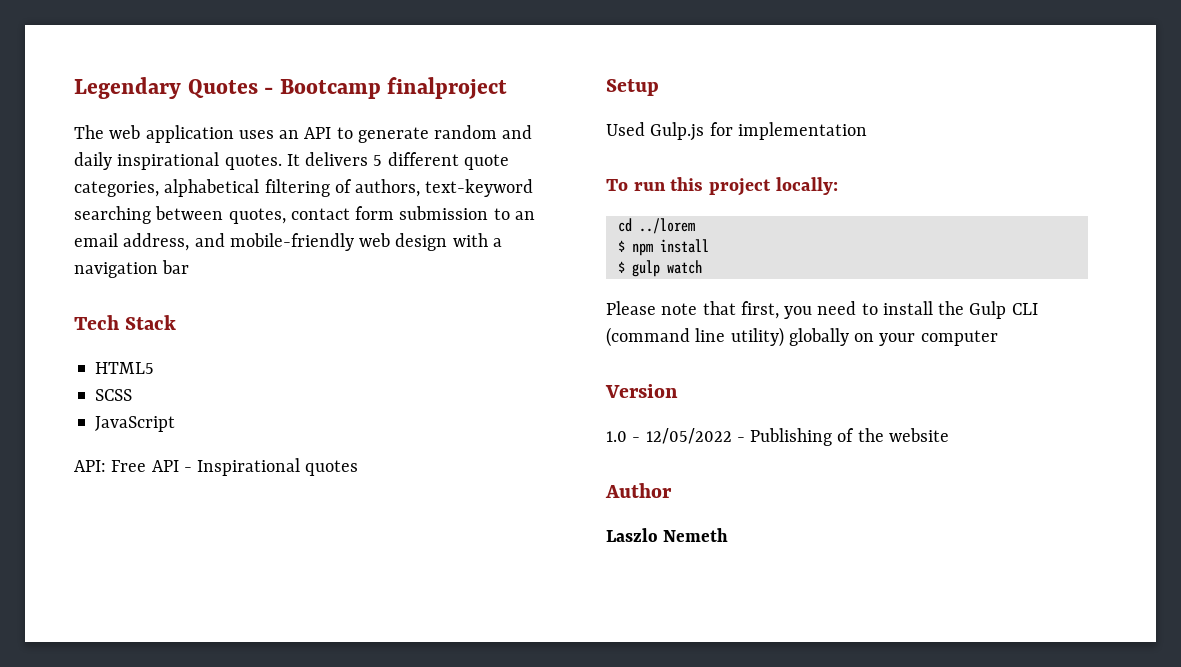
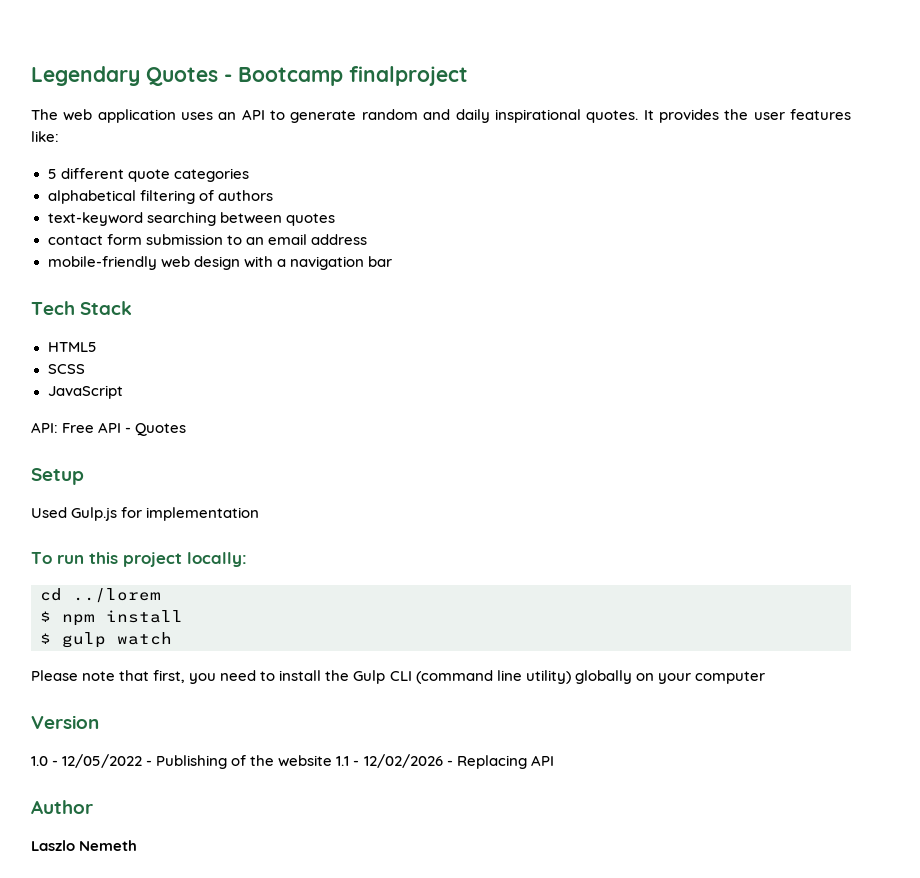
[305,152,369,166] delivers -> [658,109,852,123] [31,131,59,142] provides the user features like: //
[74,181,159,197] categories, -> [173,168,249,182] categories //
[355,179,421,197] authors, -> [217,190,273,201] authors //
[228,208,286,224] quotes, -> [285,213,335,226] quotes //
[123,233,225,251] address, and -> [310,234,367,245] address //
[197,458,359,476] Inspirational quotes -> [135,423,187,436] Quotes
(949, 435) none -> [336,754,554,769] 1.1 - 12/02/2026 - Replacing API

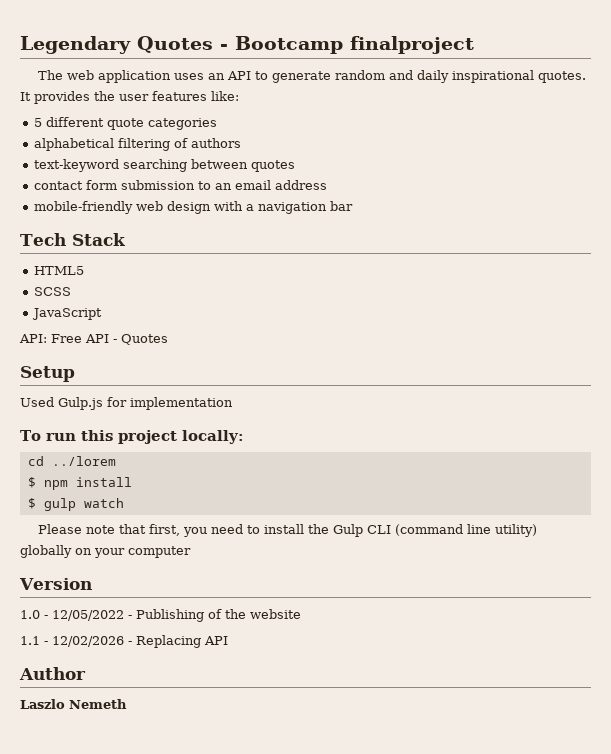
(333, 761) none -> (301, 614) //

